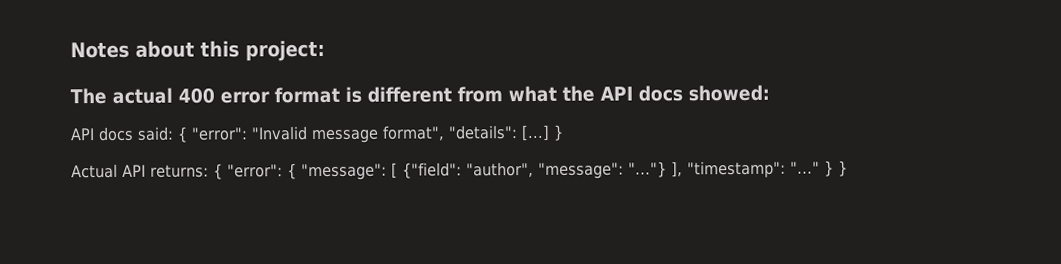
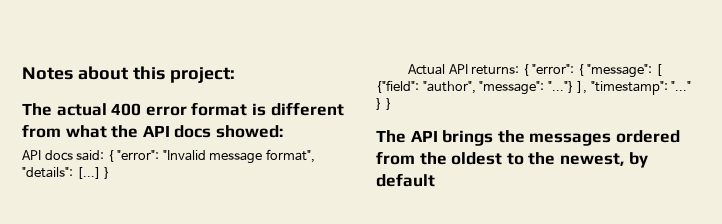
(848, 168) none -> [376,130,680,146] [376,151,648,168] [376,173,435,187] // The API brings the messages ordered from the oldest to the newest, by default

